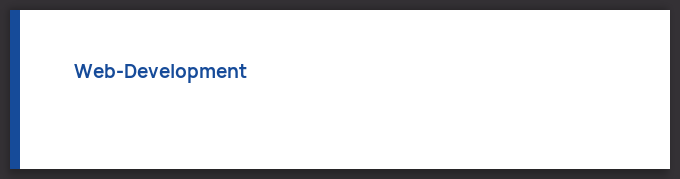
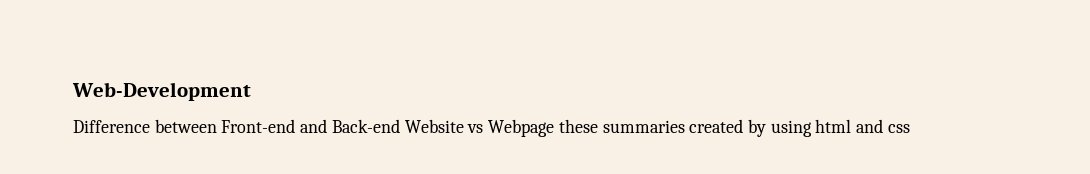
(247, 73) none -> [73,119,910,137] // Difference between Front-end and Back-end Website vs Webpage these summaries created by using html and css

